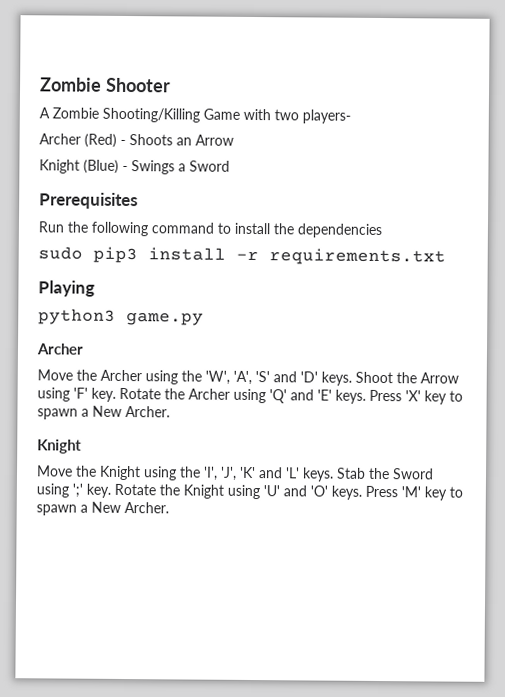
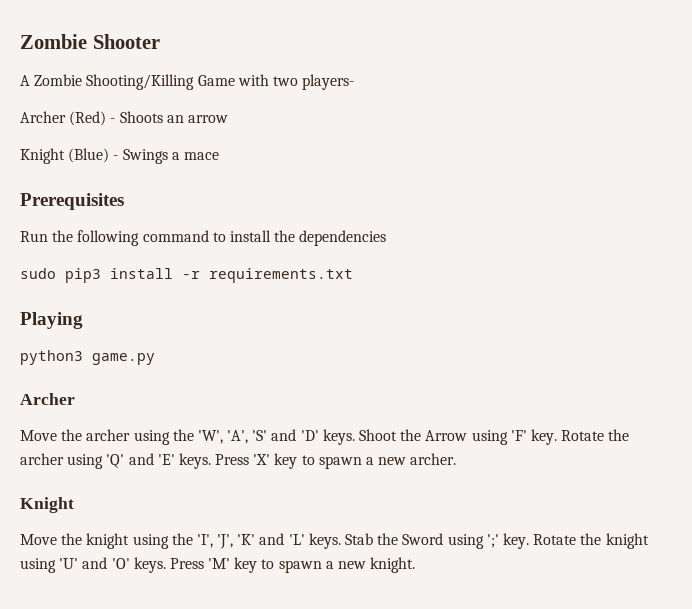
[195,134,234,146] Arrow -> [187,115,228,123] arrow
[189,160,230,172] Sword -> [183,152,219,160] mace
[100,369,142,382] Archer -> [86,429,131,441] archer
[188,388,230,400] Archer -> [20,453,64,465] archer
[92,405,170,418] New Archer. -> [378,453,457,465] new archer.
[99,465,141,481] Knight -> [86,533,130,549] knight
[183,484,224,499] Knight -> [605,533,649,549] knight
[91,501,169,514] New Archer. -> [338,557,416,573] new knight.

